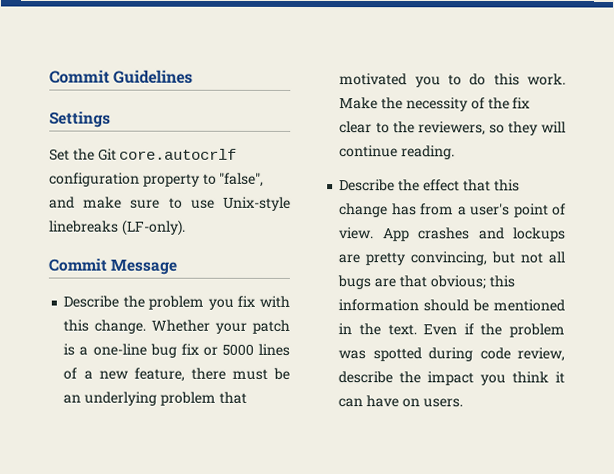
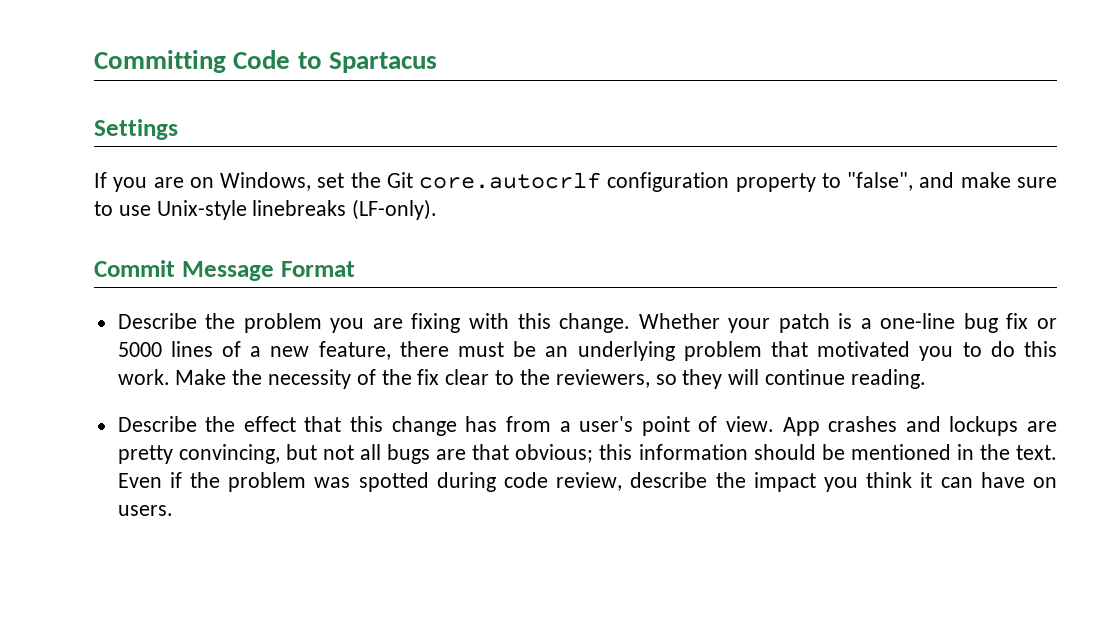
[49,69,194,84] [49,111,111,128] [49,148,70,161] Commit Guidelines // Settings // Set -> [94,50,437,73] [94,119,178,140] [94,172,345,192] Committing Code to Spartacus // Settings // If you are on Windows, set
(178, 266) none -> [280,261,355,277] Format
[237,295,256,307] fix -> [372,313,461,333] are fixing

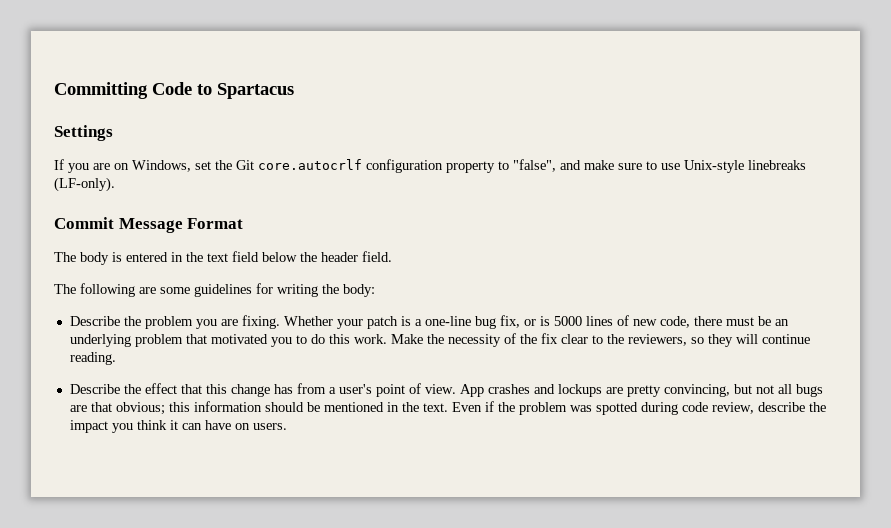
(355, 269) none -> [54,251,392,265] [54,283,375,297] // The body is entered in the text field below the header field. // The following are some guidelines for writing the body:
[411,313,631,333] fixing with this change. -> [241,315,280,329] fixing.
[1006,313,1057,329] [117,341,391,360] fix or 5000 lines of a new feature, -> [499,315,690,328] fix, or is 5000 lines of new code,

